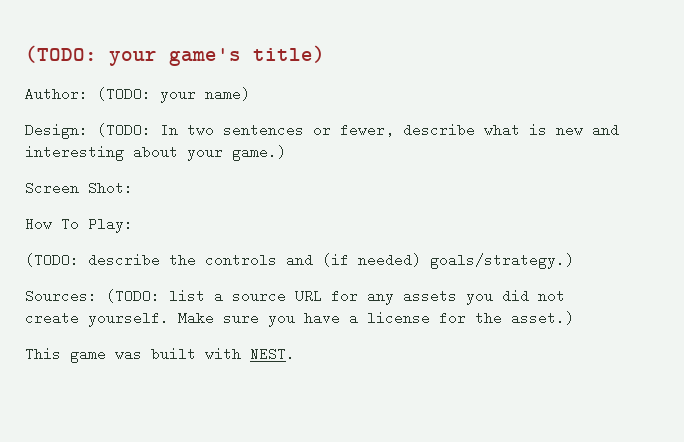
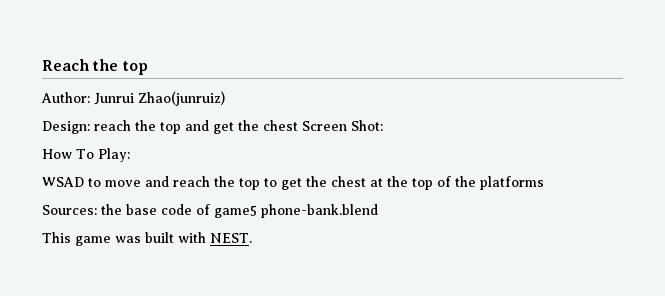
[25,45,325,66] [25,87,250,103] [25,123,619,139] [25,145,286,161] (TODO: your game's title) // Author: (TODO: your name) // Design: (TODO: In two sentences or fewer, describe what is new and interesting about your game.) // -> [42,59,148,75] [41,91,225,106] [42,120,298,134] Reach the top // Author: Junrui Zhao(junruiz) // Design: reach the top and get the chest
[25,253,574,269] [25,289,565,305] [25,311,574,327] (TODO: describe the controls and (if needed) goals/strategy.) // Sources: (TODO: list a source URL for any assets you did not create yourself. Make sure you have a license for the asset.) -> [42,176,544,190] [42,204,378,218] WSAD to move and reach the top to get the chest at the top of the platforms // Sources: the base code of game5 phone-bank.blend

